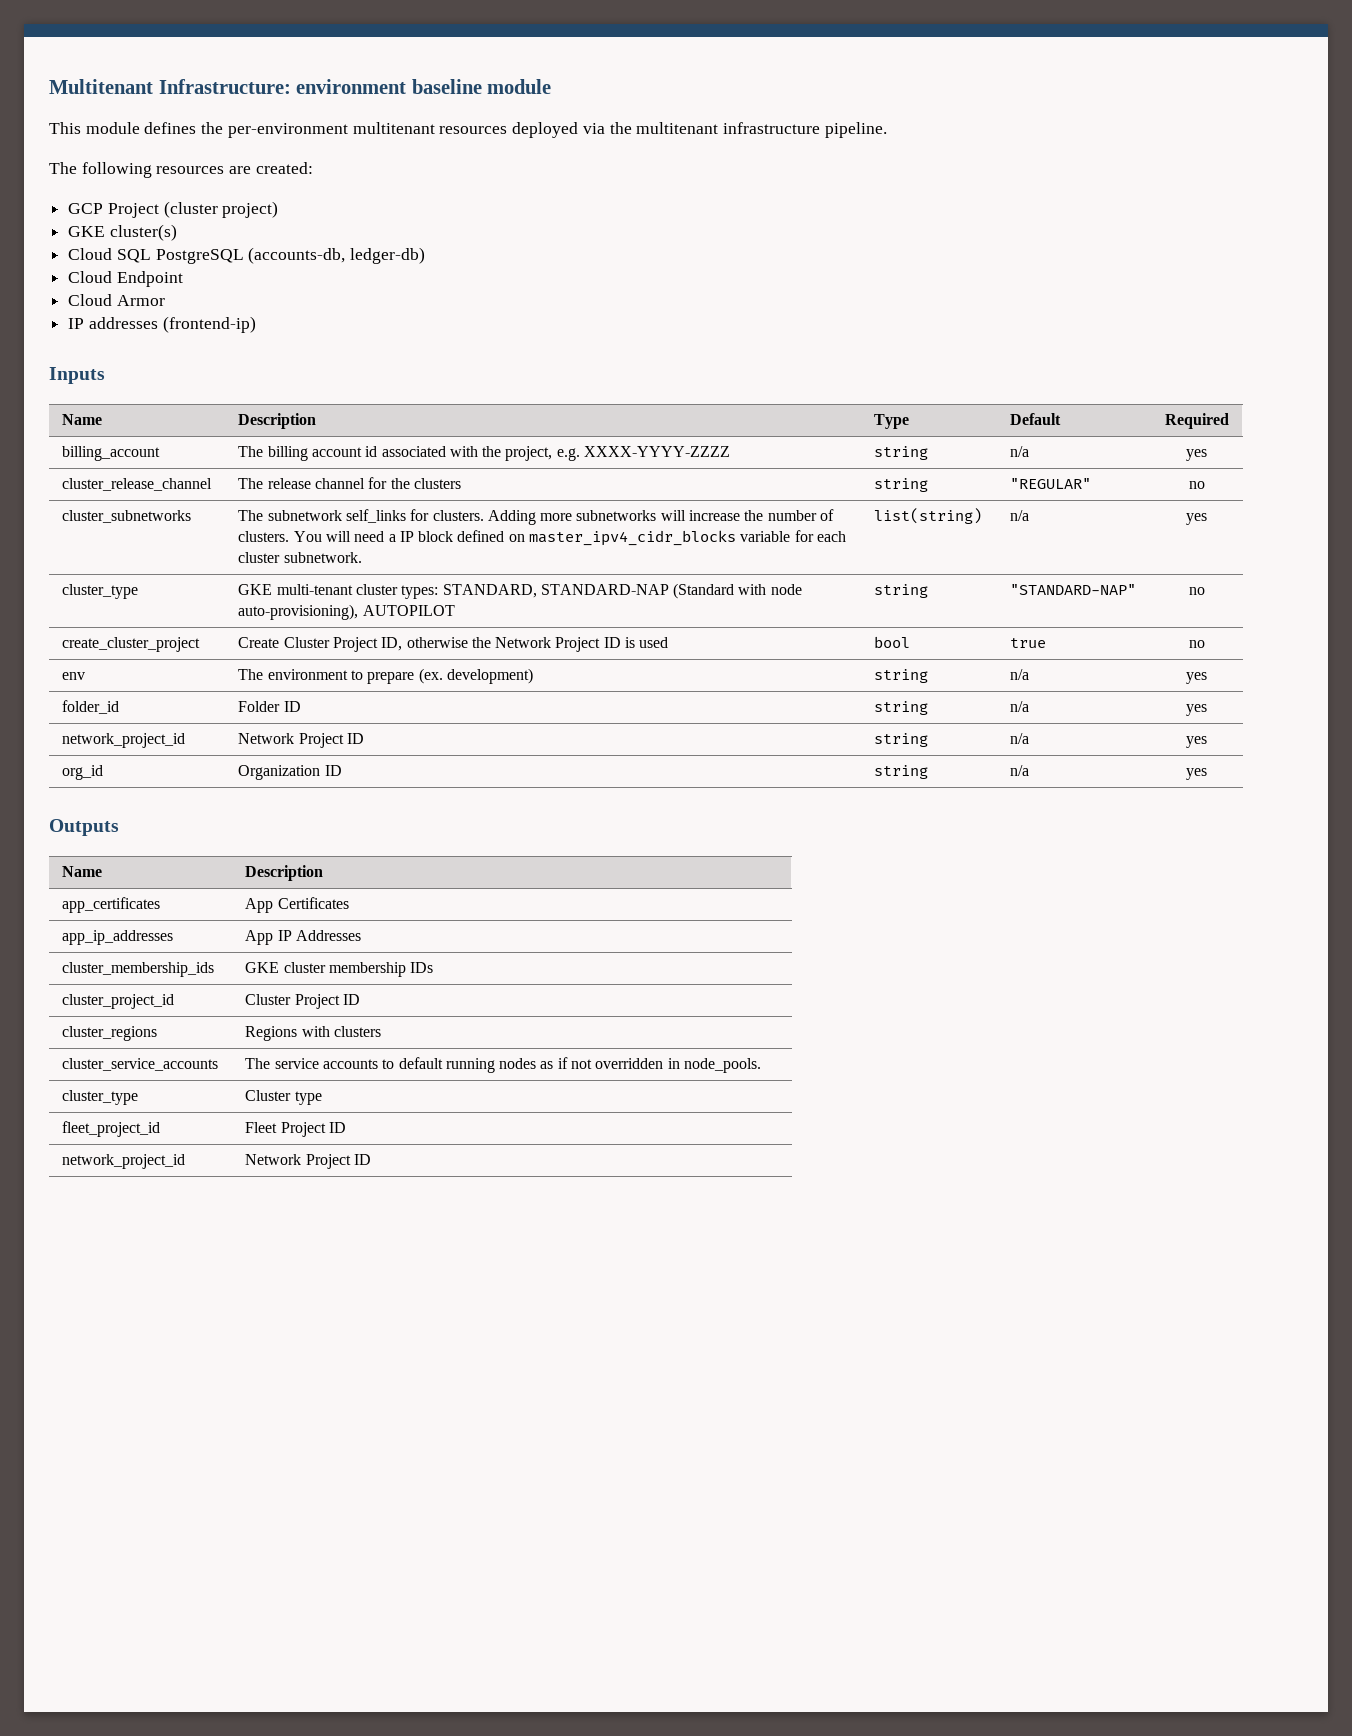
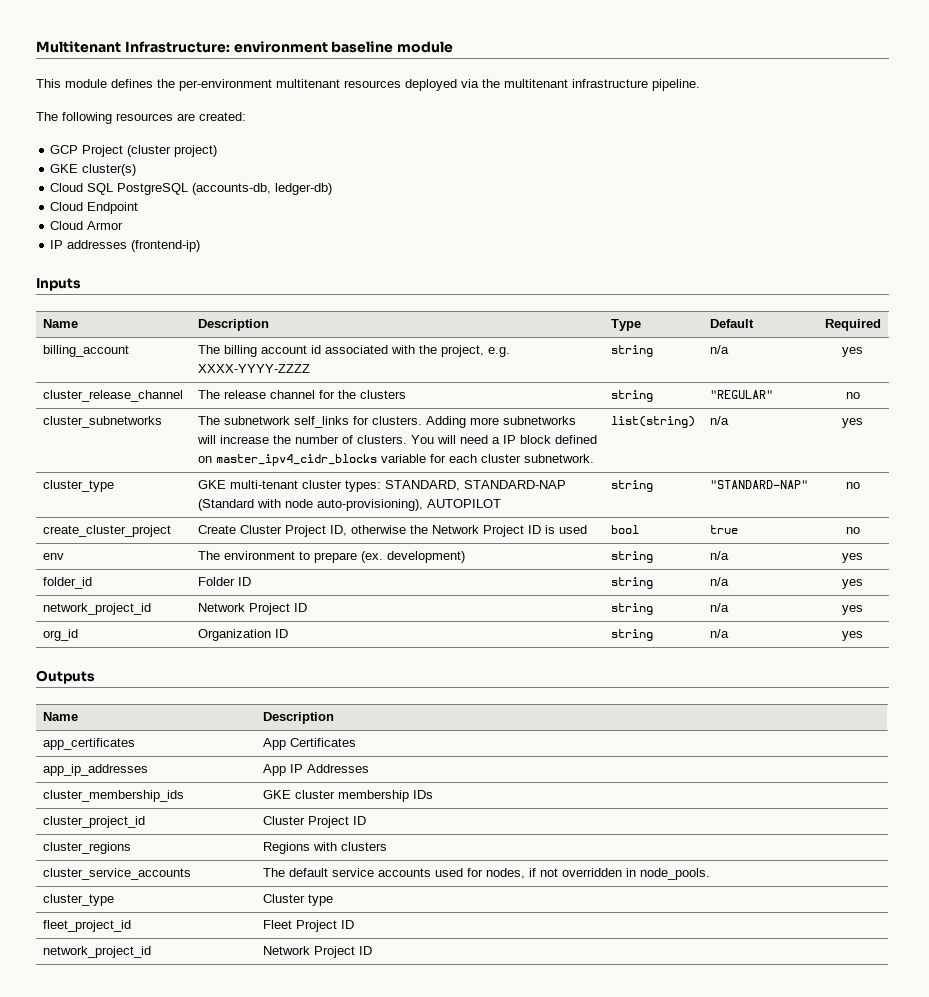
(271, 1063) none -> [289,868,329,877] default
[382,1057,554,1073] to default running nodes as -> [435,868,526,879] used for nodes,

